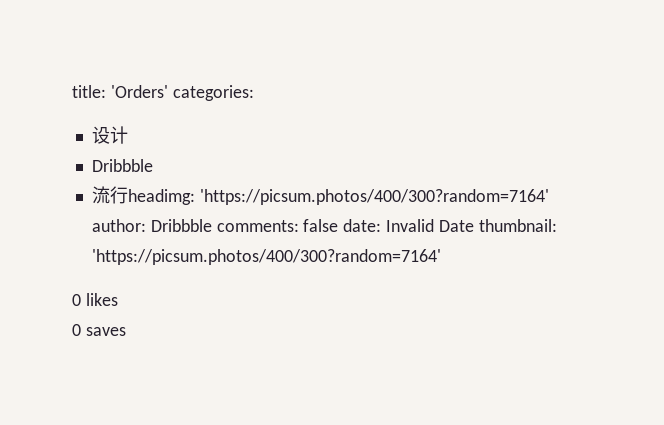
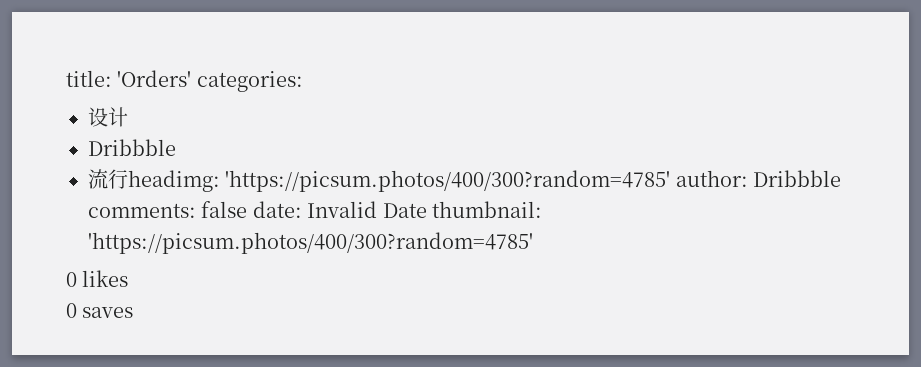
[199,189,549,205] 'https://picsum.photos/400/300?random=7164' -> [225,170,671,192] 'https://picsum.photos/400/300?random=4785'
[91,249,441,265] 'https://picsum.photos/400/300?random=7164' -> [88,232,533,254] 'https://picsum.photos/400/300?random=4785'

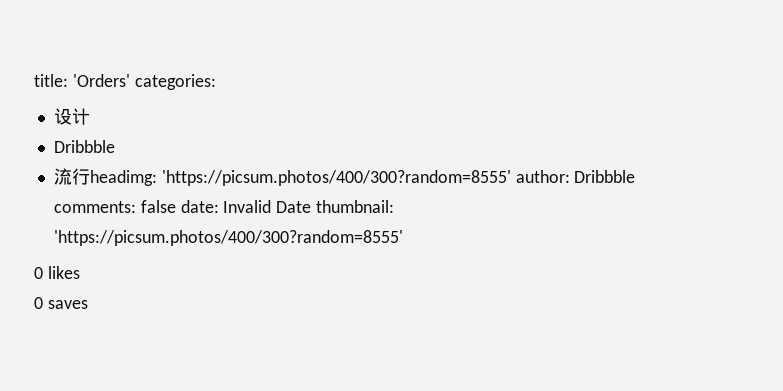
[225,170,671,192] 'https://picsum.photos/400/300?random=4785' -> [161,170,511,186] 'https://picsum.photos/400/300?random=8555'
[88,232,533,254] 'https://picsum.photos/400/300?random=4785' -> [53,230,403,246] 'https://picsum.photos/400/300?random=8555'

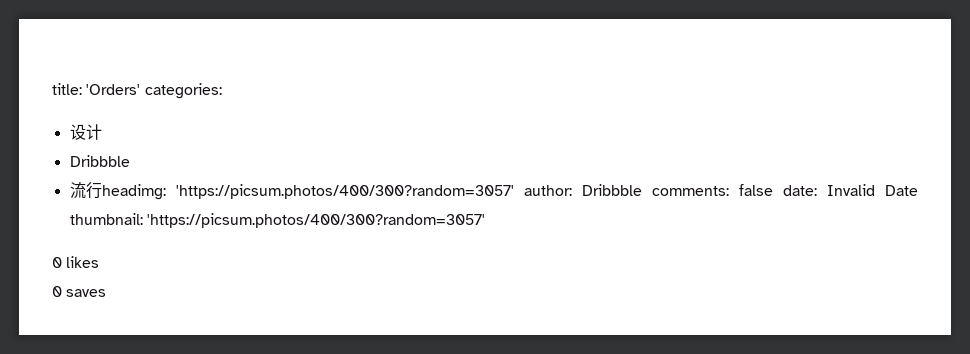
[161,170,511,186] 'https://picsum.photos/400/300?random=8555' -> [175,184,514,199] 'https://picsum.photos/400/300?random=3057'
[53,230,403,246] 'https://picsum.photos/400/300?random=8555' -> [146,213,485,228] 'https://picsum.photos/400/300?random=3057'

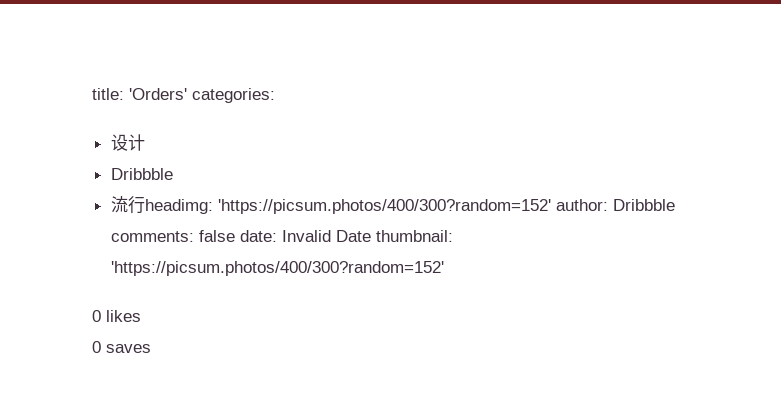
[175,184,514,199] 'https://picsum.photos/400/300?random=3057' -> [217,199,551,214] 'https://picsum.photos/400/300?random=152'
[146,213,485,228] 'https://picsum.photos/400/300?random=3057' -> [110,261,444,276] 'https://picsum.photos/400/300?random=152'

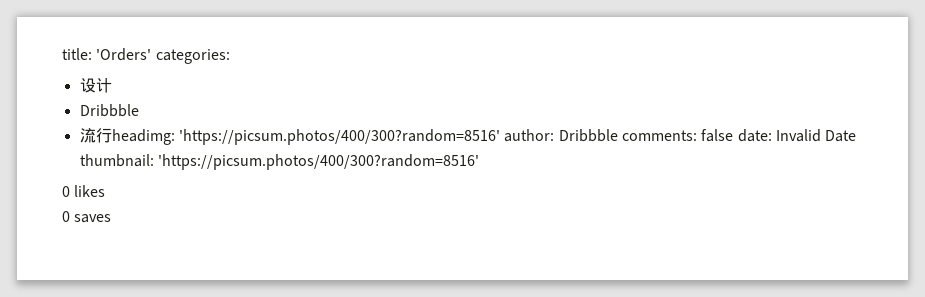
[217,199,551,214] 'https://picsum.photos/400/300?random=152' -> [178,129,500,145] 'https://picsum.photos/400/300?random=8516'
[110,261,444,276] 'https://picsum.photos/400/300?random=152' -> [157,154,479,170] 'https://picsum.photos/400/300?random=8516'

